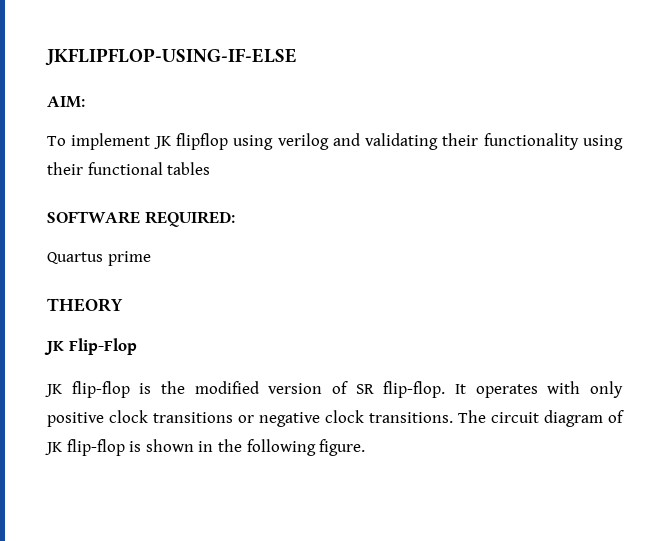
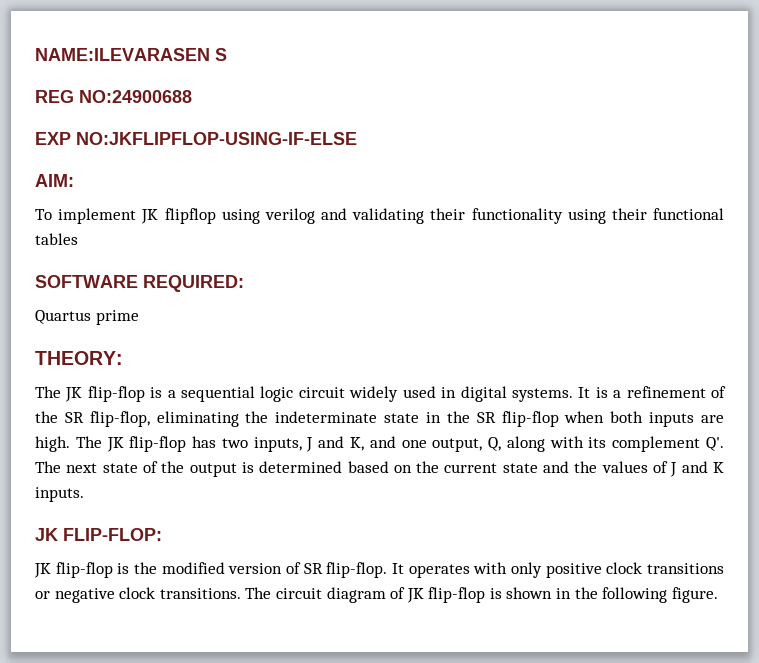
[45,48,297,66] JKFLIPFLOP-USING-IF-ELSE -> [35,48,227,61] [35,90,192,103] [35,132,357,145] NAME:ILEVARASEN S // REG NO:24900688 // EXP NO:JKFLIPFLOP-USING-IF-ELSE
[47,298,123,312] [44,338,137,355] THEORY // JK Flip-Flop -> [35,351,123,365] [35,386,726,402] [35,411,724,427] [35,436,725,452] [35,461,724,477] [35,487,84,502] [35,528,162,541] THEORY: // The JK flip-flop is a sequential logic circuit widely used in digital systems. It is a refinement of the SR flip-flop, eliminating the indeterminate state in the SR flip-flop when both inputs are high. The JK flip-flop has two inputs, J and K, and one output, Q, along with its complement Q'. The next state of the output is determined based on the current state and the values of J and K inputs. // JK FLIP-FLOP:

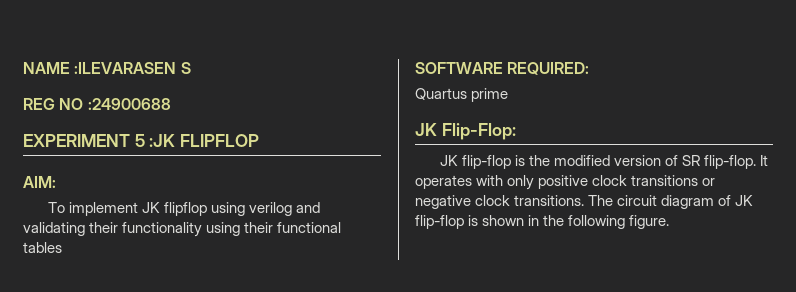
[35,48,210,61] NAME:ILEVARASEN -> [23,62,177,74] NAME :ILEVARASEN
[79,90,192,103] [35,132,357,145] NO:24900688 // EXP NO:JKFLIPFLOP-USING-IF-ELSE -> [59,98,171,110] [23,134,260,147] NO :24900688 // EXPERIMENT 5 :JK FLIPFLOP
[35,351,123,365] [35,386,726,402] [35,411,724,427] [35,436,725,452] [35,461,724,477] [35,487,84,502] [35,528,162,541] THEORY: // The JK flip-flop is a sequential logic circuit widely used in digital systems. It is a refinement of the SR flip-flop, eliminating the indeterminate state in the SR flip-flop when both inputs are high. The JK flip-flop has two inputs, J and K, and one output, Q, along with its complement Q'. The next state of the output is determined based on the current state and the values of J and K inputs. // JK FLIP-FLOP: -> [415,123,516,140] JK Flip-Flop:

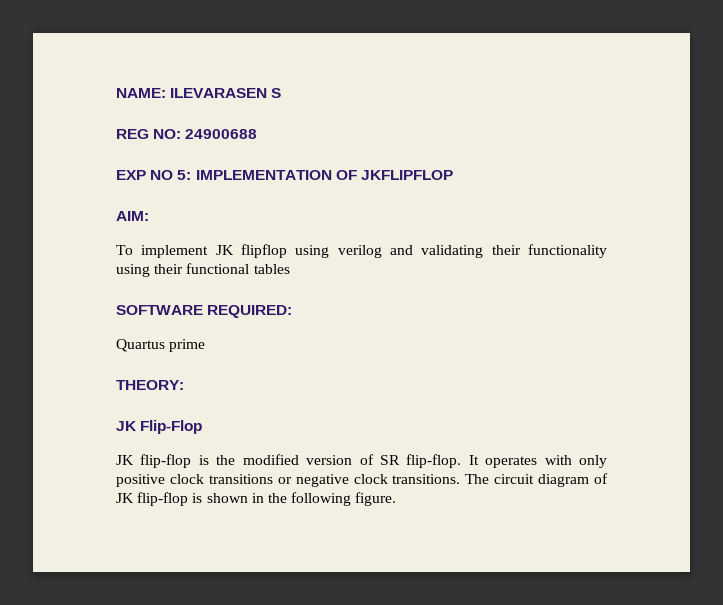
[23,62,177,74] NAME :ILEVARASEN -> [116,88,268,98] NAME: ILEVARASEN
[59,98,171,110] [23,134,260,147] NO :24900688 // EXPERIMENT 5 :JK FLIPFLOP -> [153,129,258,139] [116,170,453,180] NO: 24900688 // EXP NO 5: IMPLEMENTATION OF JKFLIPFLOP
[415,123,516,140] // JK Flip-Flop: -> [116,380,184,390] [116,420,203,434] // THEORY: // JK Flip-Flop

